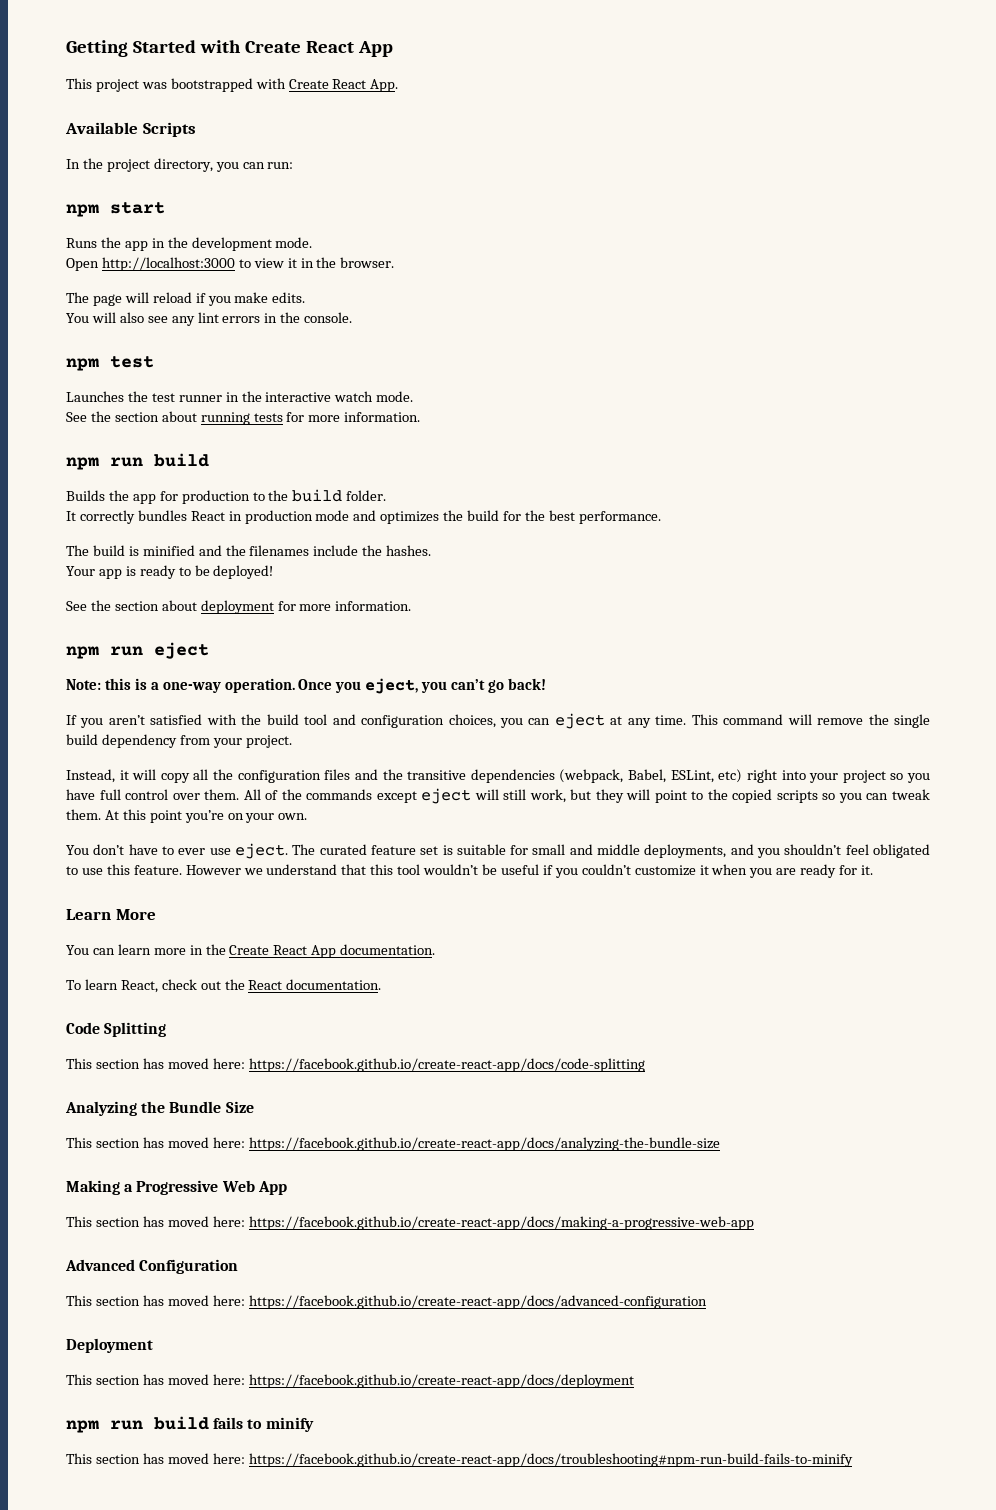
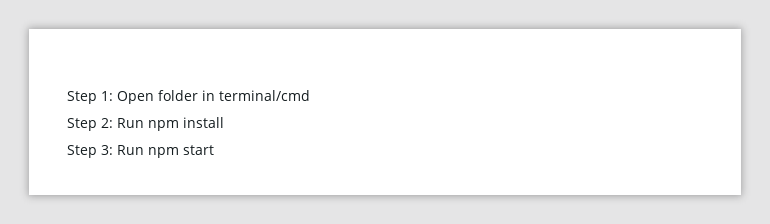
[66,40,393,57] [66,78,399,92] [65,122,196,137] [66,158,294,172] [66,202,165,217] [66,237,313,251] [66,257,395,271] [66,292,306,306] [66,312,353,326] [66,356,154,371] [66,391,414,402] [66,411,421,425] [66,453,209,470] [66,489,387,504] [66,510,661,524] [66,545,432,556] [66,565,274,579] [66,600,412,614] [66,642,209,659] [66,678,546,694] [66,713,931,729] [66,734,292,748] [66,769,930,783] [66,788,930,804] [66,809,308,823] [66,843,931,859] [66,864,874,878] [66,909,156,920] [66,944,436,958] [66,979,382,993] [66,1022,167,1037] [66,1058,645,1072] [65,1101,254,1116] [66,1137,720,1151] [66,1180,287,1195] [66,1216,754,1230] [65,1259,239,1274] [66,1295,707,1309] [66,1338,153,1353] [66,1374,634,1388] [66,1416,314,1433] [66,1453,853,1467] Getting Started with Create React App // This project was bootstrapped with Create React App. // Available Scripts // In the project directory, you can run: // npm start // Runs the app in the development mode. // Open http://localhost:3000 to view it in the browser. // The page will reload if you make edits. // You will also see any lint errors in the console. // npm test // Launches the test runner in the interactive watch mode. // See the section about running tests for more information. // npm run build // Builds the app for production to the build folder. // It correctly bundles React in production mode and optimizes the build for the best performance. // The build is minified and the filenames include the hashes. // Your app is ready to be deployed! // See the section about deployment for more information. // npm run eject // Note: this is a one-way operation. Once you eject, you can’t go back! // If you aren’t satisfied with the build tool and configuration choices, you can eject at any time. This command will remove the single build dependency from your project. // Instead, it will copy all the configuration files and the transitive dependencies (webpack, Babel, ESLint, etc) right into your project so you have full control over them. All of the commands except eject will still work, but they will point to the copied scripts so you can tweak them. At this point you’re on your own. // You don’t have to ever use eject. The curated feature set is suitable for small and middle deployments, and you shouldn’t feel obligated to use this feature. However we understand that this tool wouldn’t be useful if you couldn’t customize it when you are ready for it. // Learn More // You can learn more in the Create React App documentation. // To learn React, check out the React documentation. // Code Splitting // This section has moved here: https://facebook.github.io/create-react-app/docs/code-splitting // Analyzing the Bundle Size // This section has moved here: https://facebook.github.io/create-react-app/docs/analyzing-the-bundle-size // Making a Progressive Web App // This section has moved here: https://facebook.github.io/create-react-app/docs/making-a-progressive-web-app // Advanced Configuration // This section has moved here: https://facebook.github.io/create-react-app/docs/advanced-configuration // Deployment // This section has moved here: https://facebook.github.io/create-react-app/docs/deployment // npm run build fails to minify // This section has moved here: https://facebook.github.io/create-react-app/docs/troubleshooting#npm-run-build-fails-to-minify -> [67,90,310,104] [67,117,224,131] [67,145,214,158] Step 1: Open folder in terminal/cmd // Step 2: Run npm install // Step 3: Run npm start

